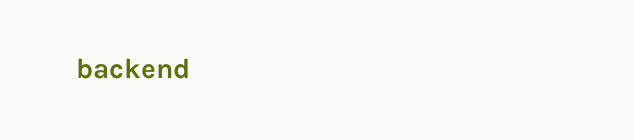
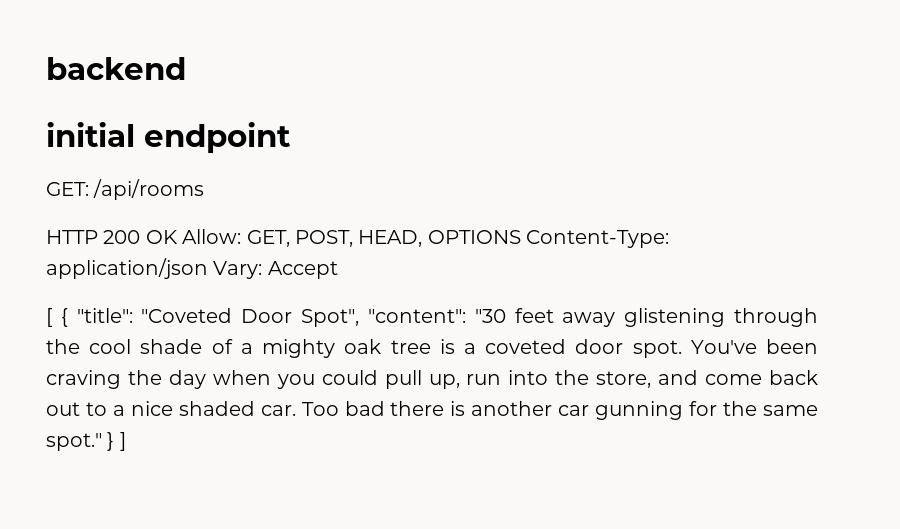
(190, 68) none -> [46,122,290,153] [46,179,205,200] [46,229,670,248] [46,258,338,279] [46,308,819,327] [46,339,818,358] [46,370,819,389] [46,401,818,420] [46,432,126,451] // initial endpoint // GET: /api/rooms // HTTP 200 OK Allow: GET, POST, HEAD, OPTIONS Content-Type: application/json Vary: Accept // [ { "title": "Coveted Door Spot", "content": "30 feet away glistening through the cool shade of a mighty oak tree is a coveted door spot. You've been craving the day when you could pull up, run into the store, and come back out to a nice shaded car. Too bad there is another car gunning for the same spot." } ]

